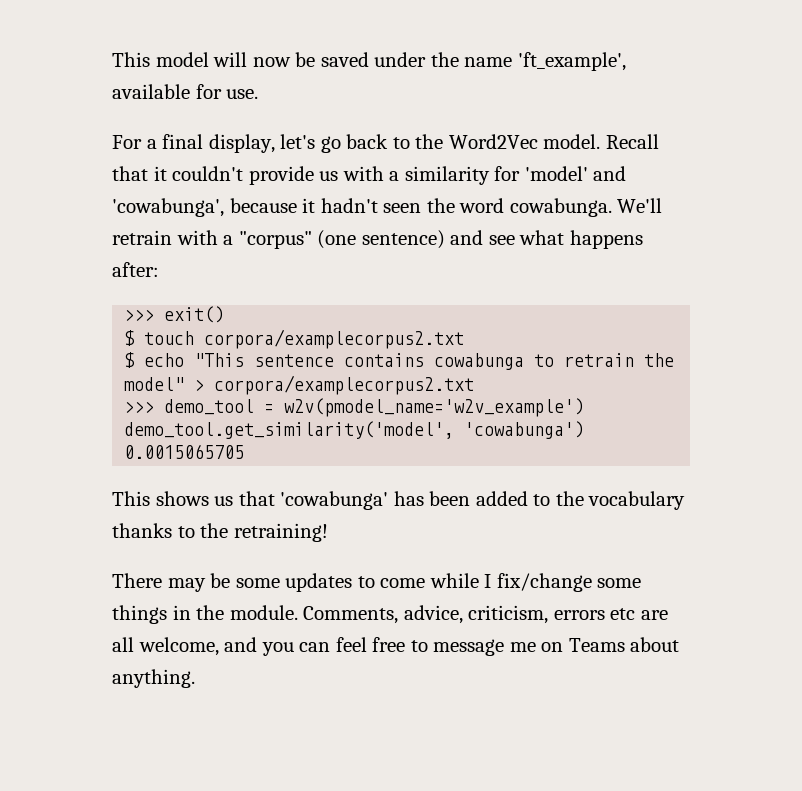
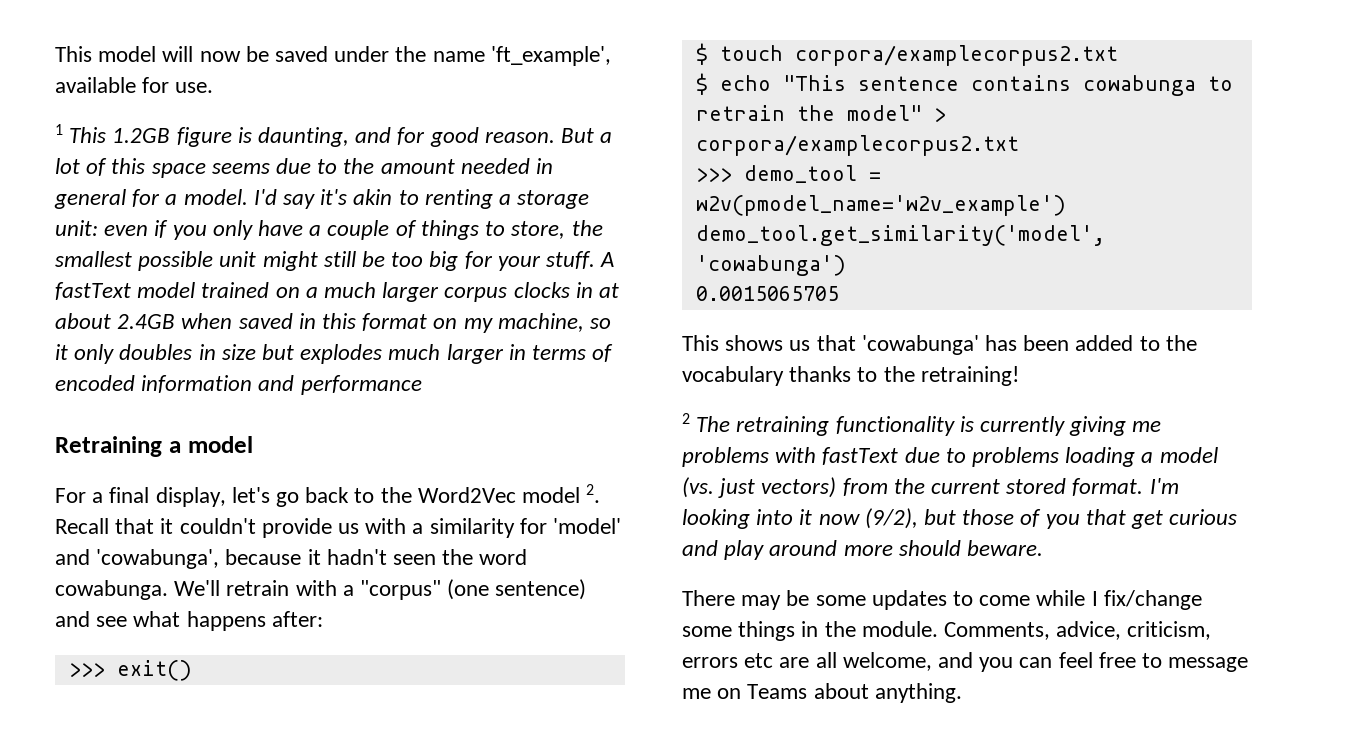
(259, 94) none -> [55,124,613,147] [55,158,554,178] [54,189,590,209] [55,220,603,240] [55,251,615,271] [55,282,620,302] [55,313,612,333] [55,344,614,364] [55,375,422,395] [55,436,253,457] // 1 This 1.2GB figure is daunting, and for good reason. But a lot of this space seems due to the amount needed in general for a model. I'd say it's akin to renting a storage unit: even if you only have a couple of things to store, the smallest possible unit might still be too big for your stuff. A fastText model trained on a much larger corpus clocks in at about 2.4GB when saved in this format on my machine, so it only doubles in size but explodes much larger in terms of encoded information and performance // Retraining a model
[543,134,601,149] model. -> [522,484,601,503] model 2.
(328, 532) none -> [682,413,1162,436] [682,447,1218,467] [682,477,1179,498] [682,508,1238,529] [682,540,1044,560] // 2 The retraining functionality is currently giving me problems with fastText due to problems loading a model (vs. just vectors) from the current stored format. I'm looking into it now (9/2), but those of you that get curious and play around more should beware.

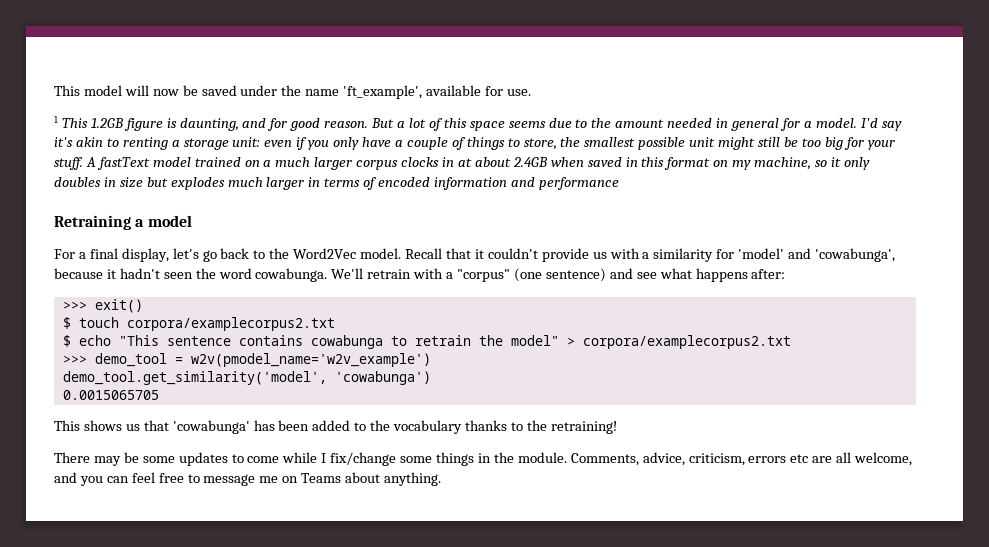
[522,484,601,503] model 2. -> [360,248,402,259] model.
[682,413,1162,436] [682,447,1218,467] [682,477,1179,498] [682,508,1238,529] [682,540,1044,560] // 2 The retraining functionality is currently giving me problems with fastText due to problems loading a model (vs. just vectors) from the current stored format. I'm looking into it now (9/2), but those of you that get curious and play around more should beware. -> (617, 427) none

